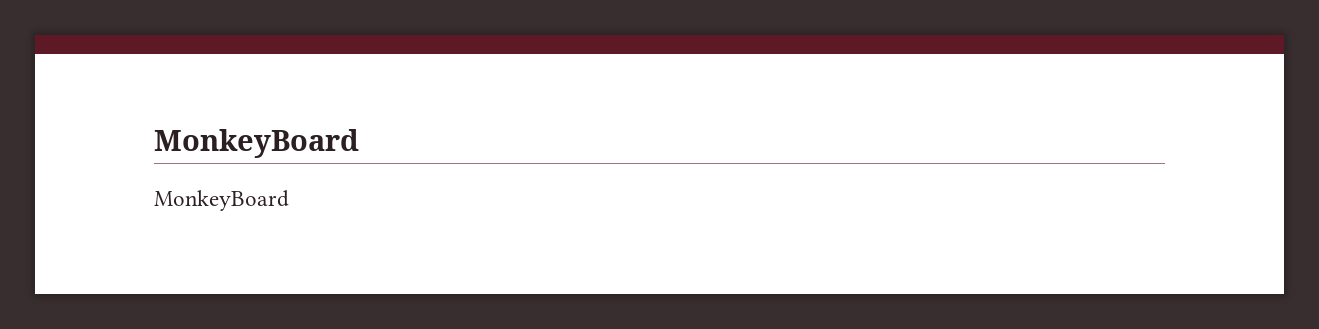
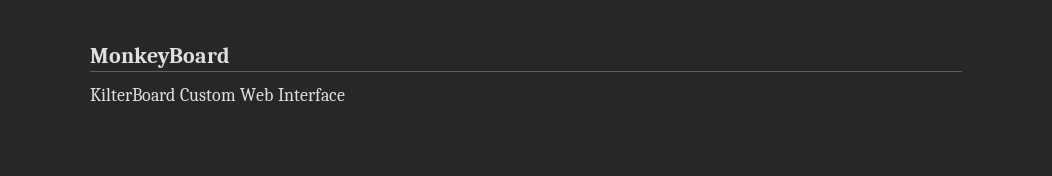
[154,190,289,211] MonkeyBoard -> [90,87,346,101] KilterBoard Custom Web Interface

